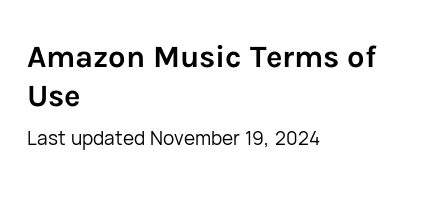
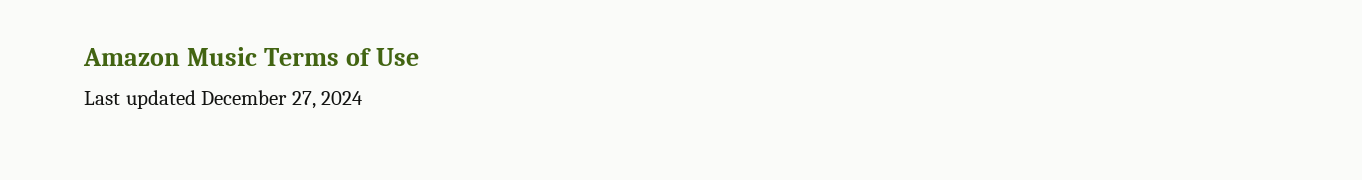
[150,131,270,148] November 19, -> [201,90,316,109] December 27,

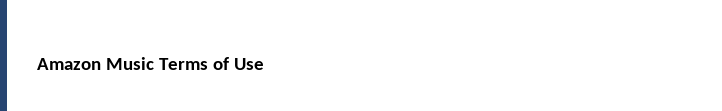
[84,90,364,109] // Last updated December 27, 2024 -> (264, 64) none

